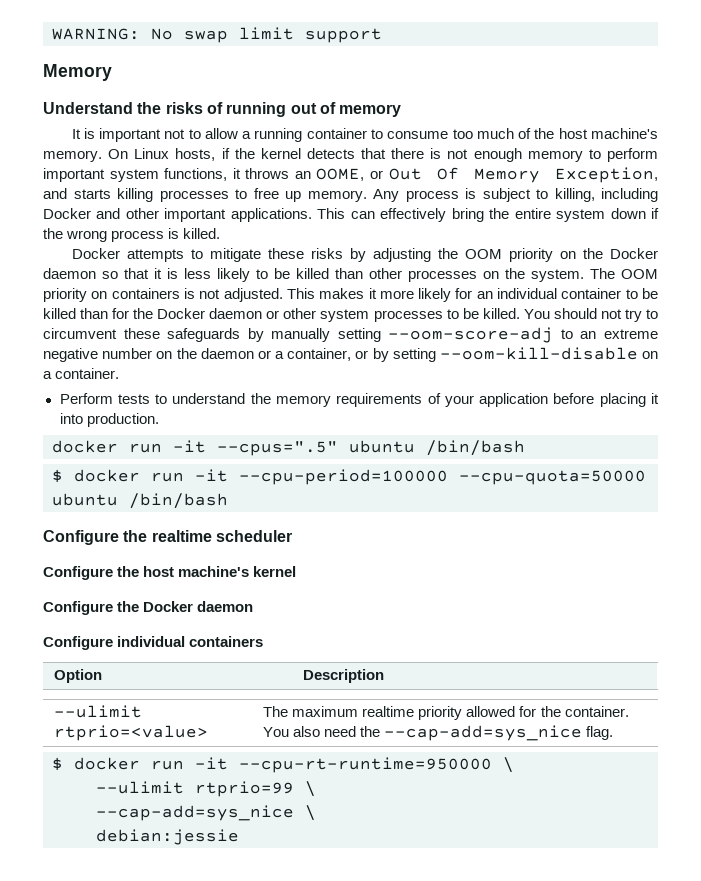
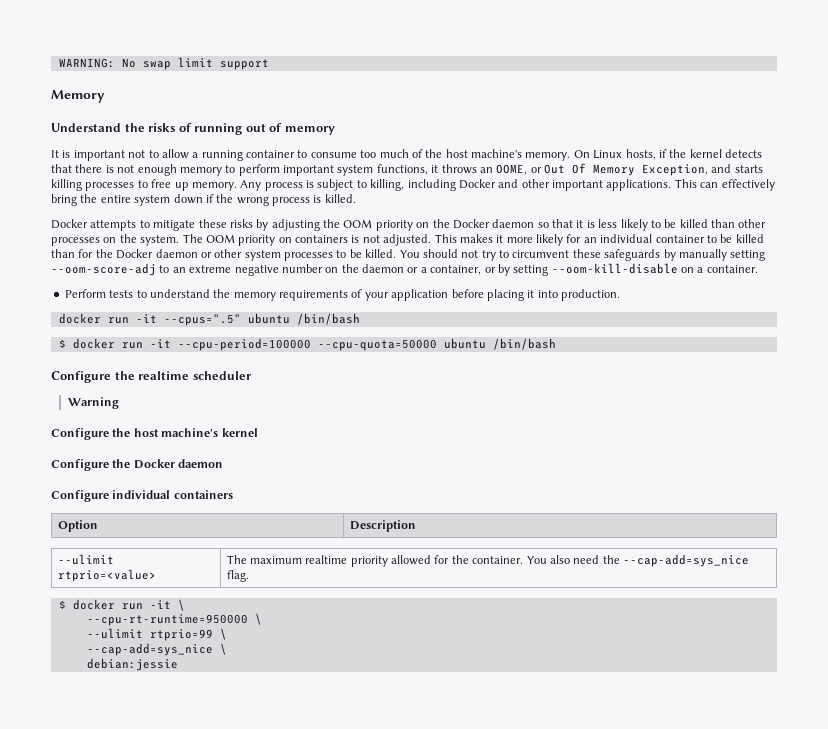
(292, 536) none -> [67,397,119,409] // Warning
(228, 763) none -> [177,599,185,611] \ //

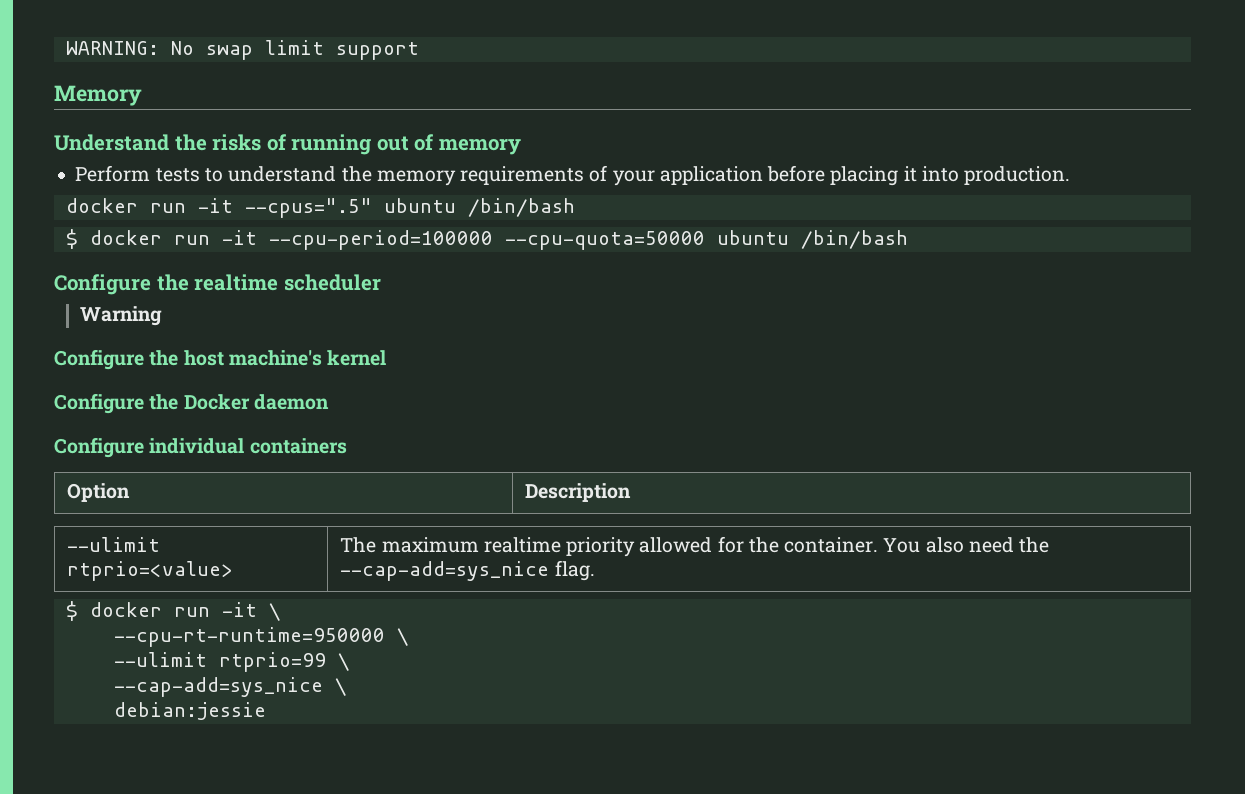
[51,149,762,161] [51,163,763,176] [51,179,775,191] [51,194,356,206] [51,219,767,231] [51,234,764,246] [51,249,766,261] [51,263,758,276] // It is important not to allow a running container to consume too much of the host machine's memory. On Linux hosts, if the kernel detects that there is not enough memory to perform important system functions, it throws an OOME, or Out Of Memory Exception, and starts killing processes to free up memory. Any process is subject to killing, including Docker and other important applications. This can effectively bring the entire system down if the wrong process is killed. // Docker attempts to mitigate these risks by adjusting the OOM priority on the Docker daemon so that it is less likely to be killed than other processes on the system. The OOM priority on containers is not adjusted. This makes it more likely for an individual container to be killed than for the Docker daemon or other system processes to be killed. You should not try to circumvent these safeguards by manually setting --oom-score-adj to an extreme negative number on the daemon or a container, or by setting --oom-kill-disable on a container. -> (521, 146) none

